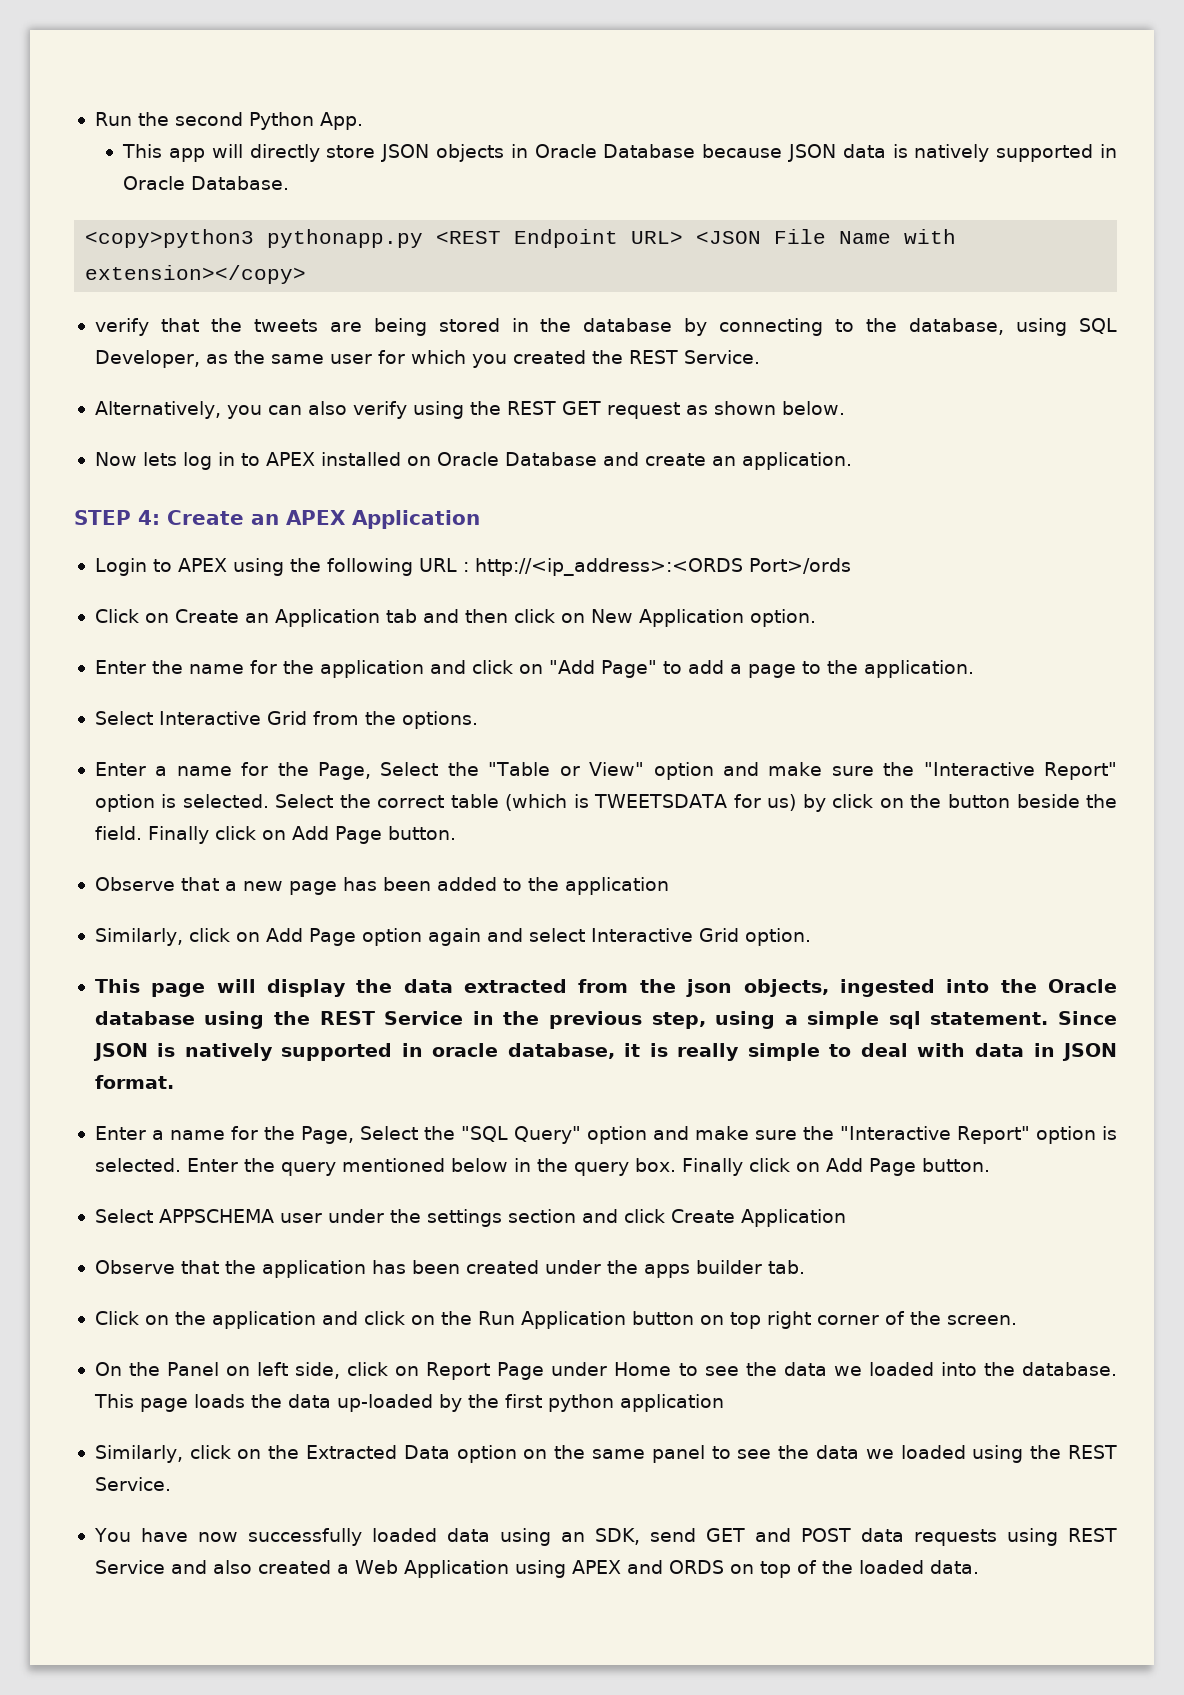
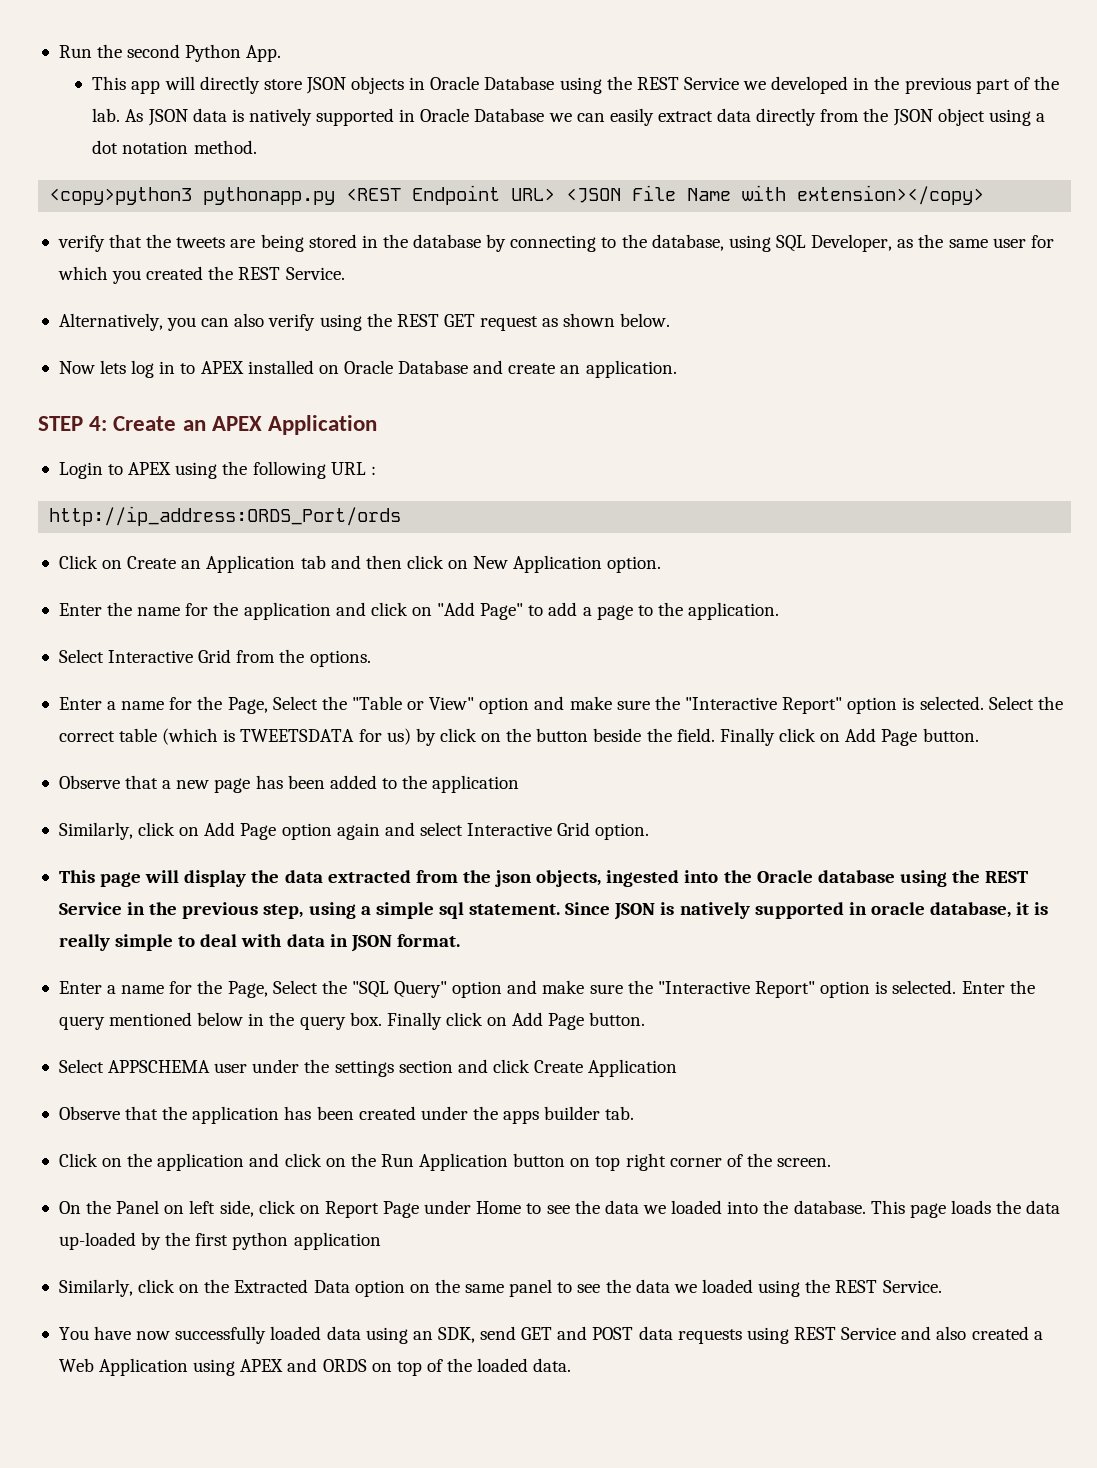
[702,144,783,158] because -> [559,76,1060,94] [92,108,144,122] using the REST Service we developed in the previous part of the lab. As
[191,176,290,190] Database. -> [474,108,1046,126] [92,140,257,154] Database we can easily extract data directly from the JSON object using a dot notation method.
[474,558,851,576] http://<ip_address>:<ORDS Port>/ords -> [49,506,402,526] // http://ip_address:ORDS_Port/ords

